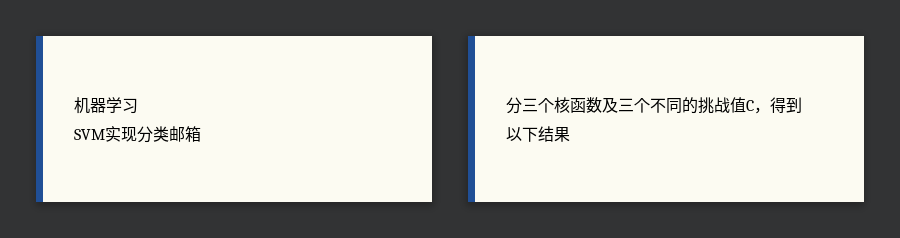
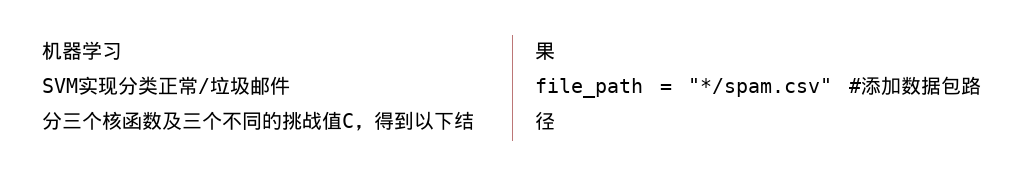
[169,126,201,142] 邮箱 -> [158,76,290,95] 正常/垃圾邮件
(570, 134) none -> [535,76,981,98] [535,111,555,130] // file_path = "*/spam.csv" #添加数据包路径

